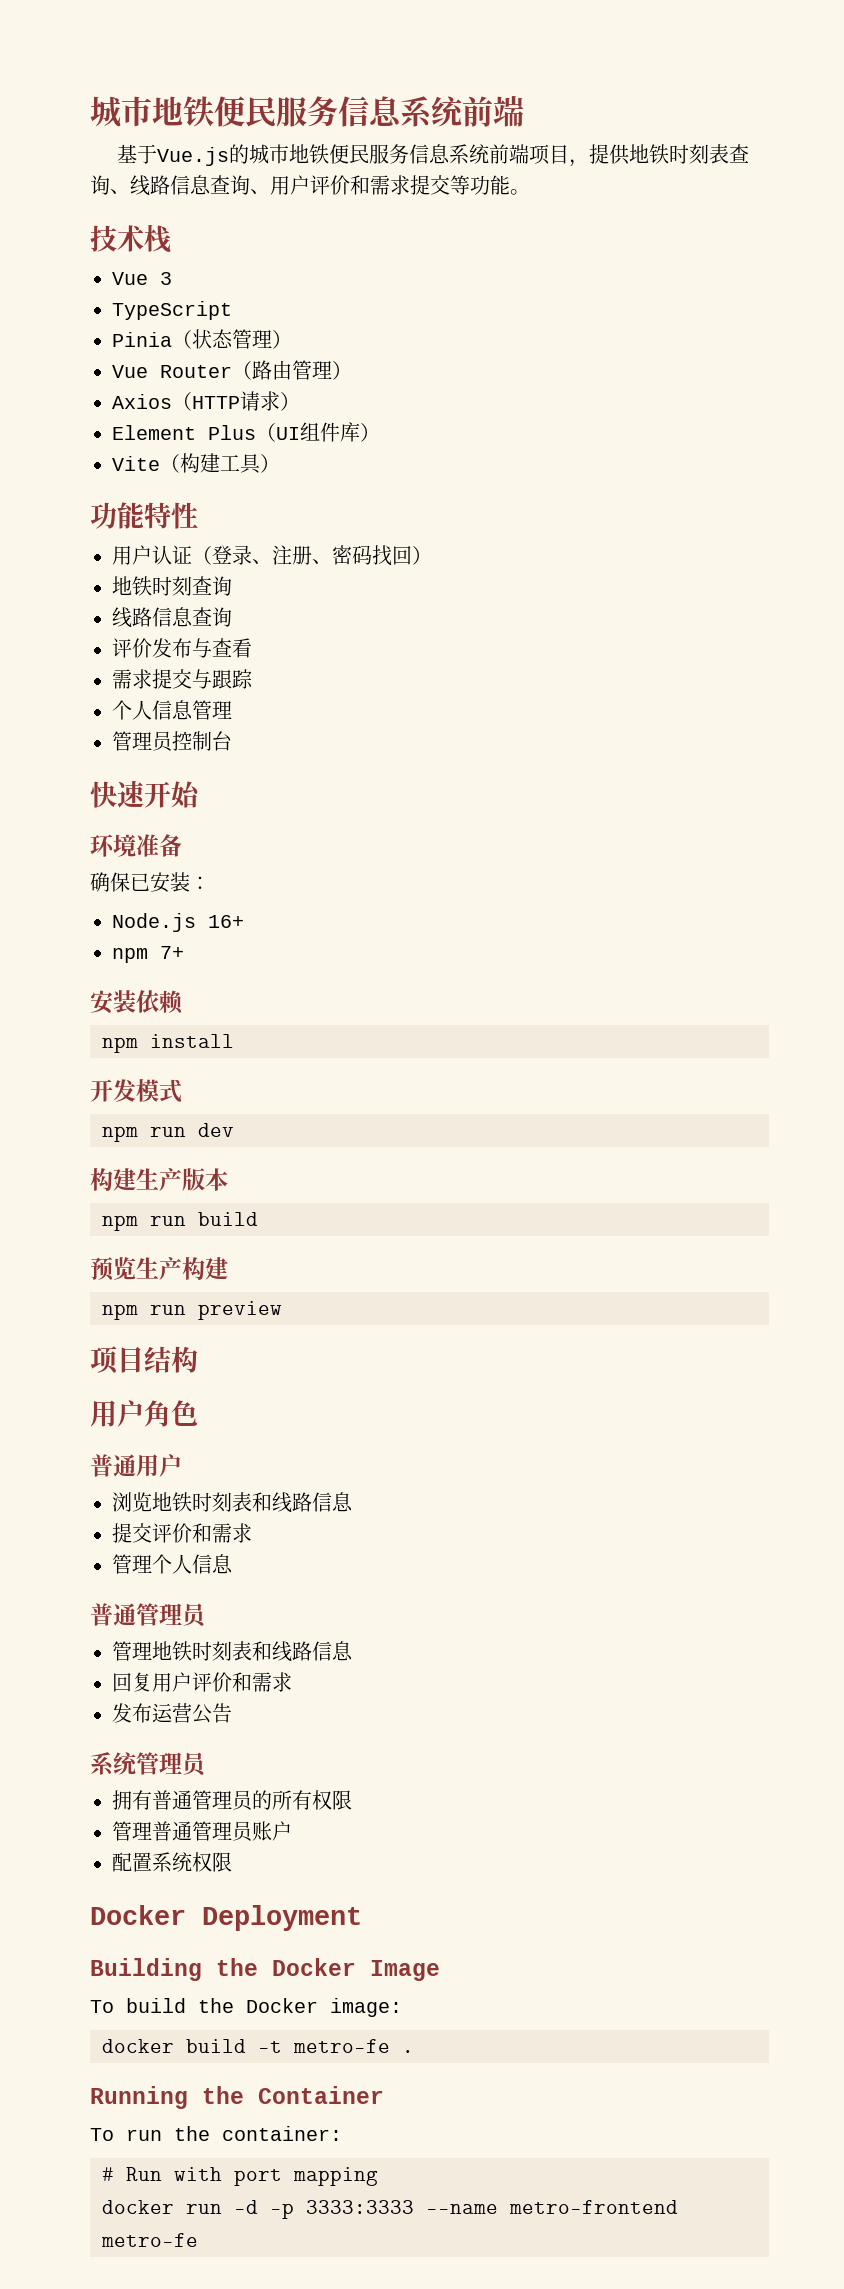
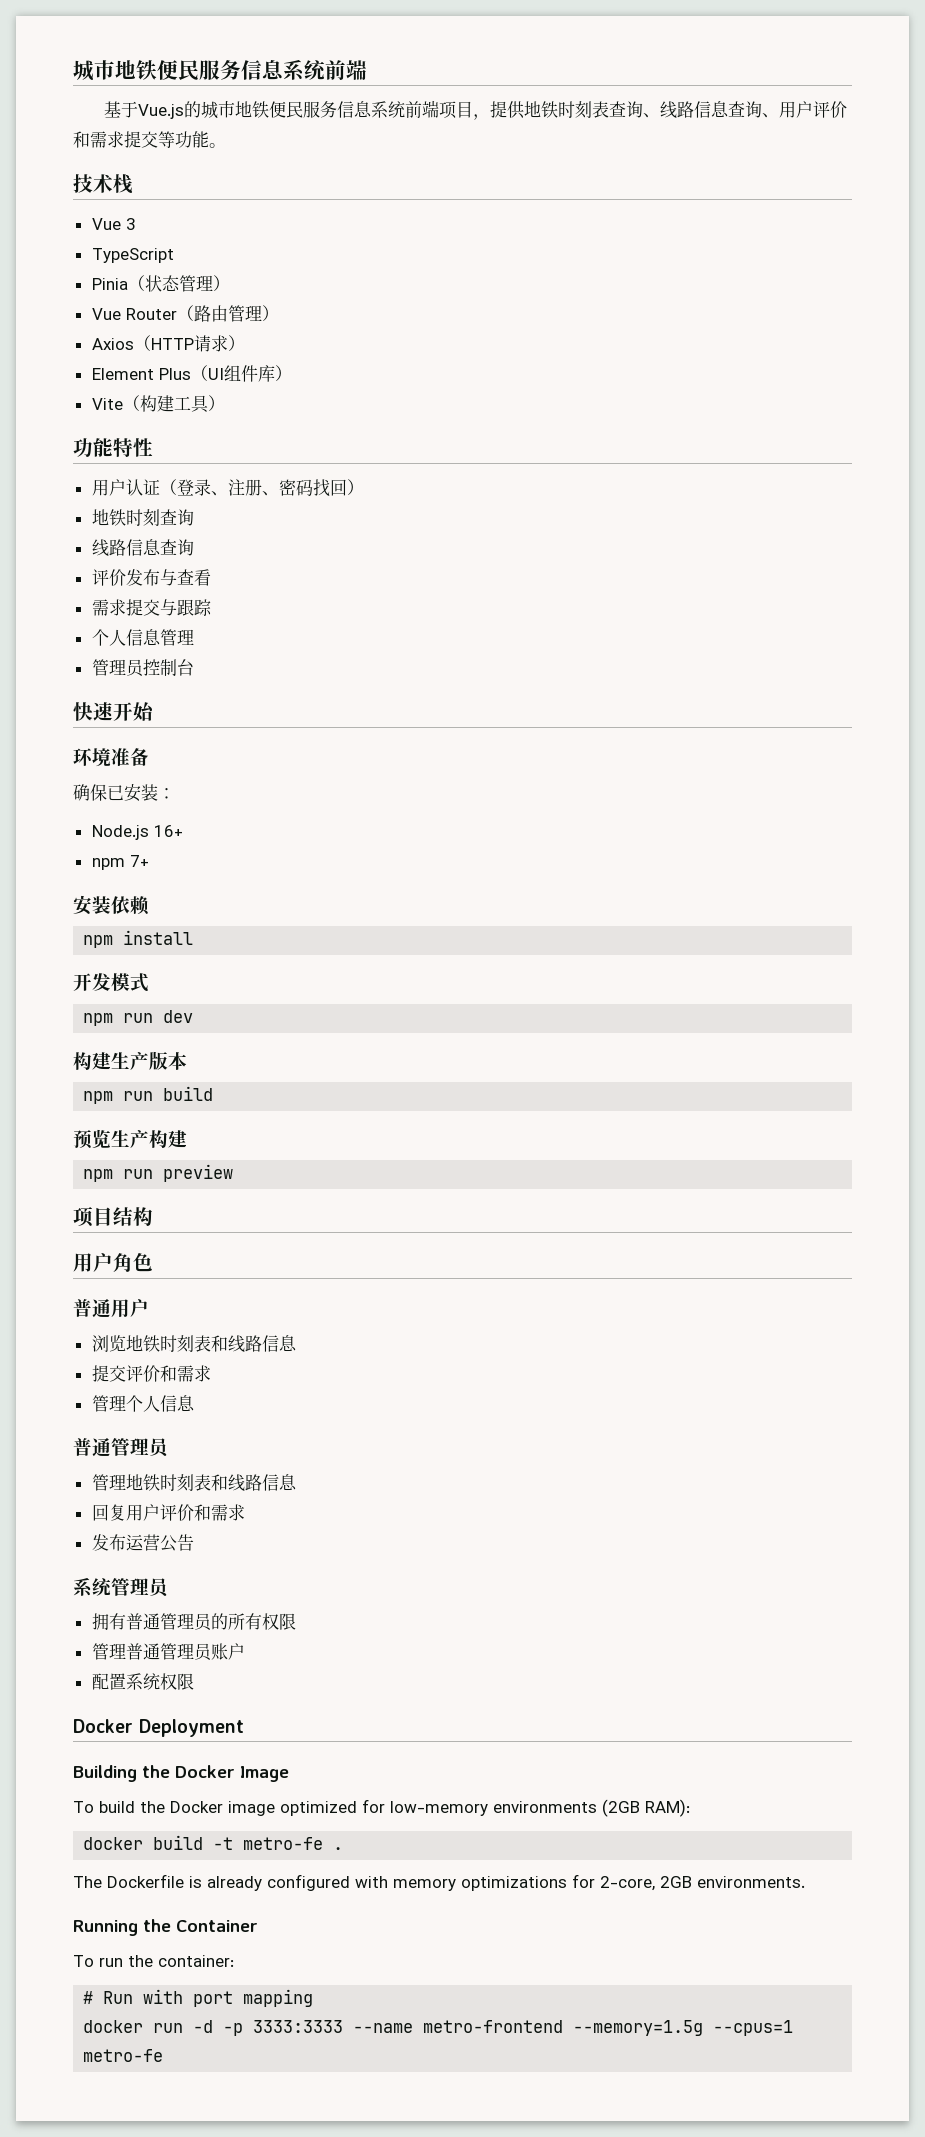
[330,1998,402,2017] image: -> [228,1799,690,1817] image optimized for low-memory environments (2GB RAM):
(414, 2051) none -> [73,1874,805,1891] // The Dockerfile is already configured with memory optimizations for 2-core, 2GB environments.
(678, 2207) none -> [573,2020,794,2036] --memory=1.5g --cpus=1

